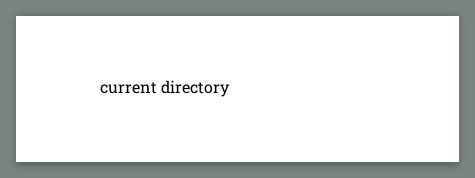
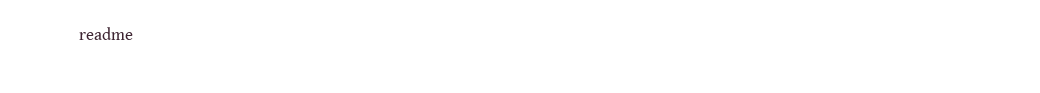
[100,80,231,97] current directory -> [79,27,133,40] readme

